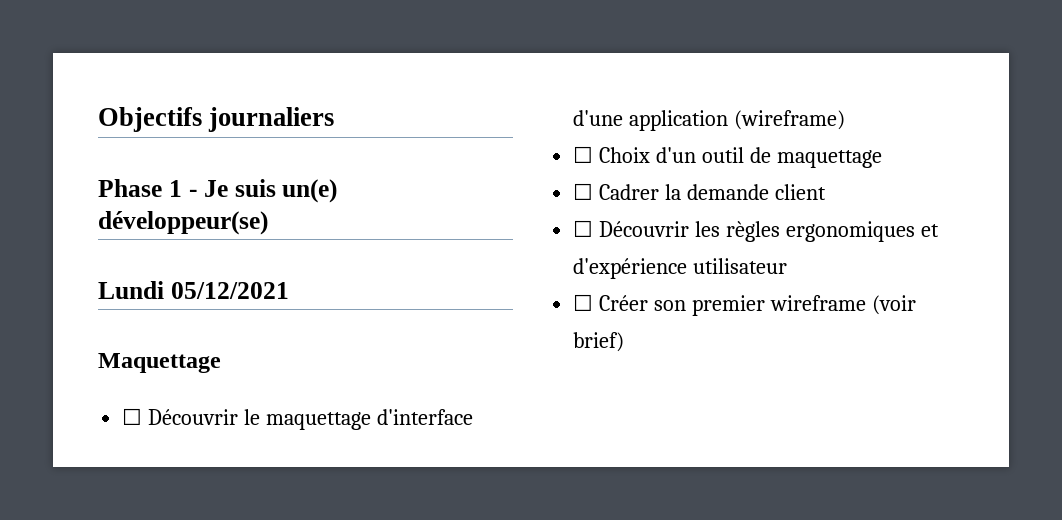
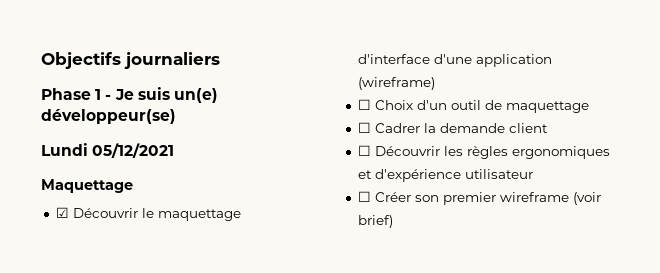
[122,408,143,425] ☐ -> [55,207,69,218] ☑

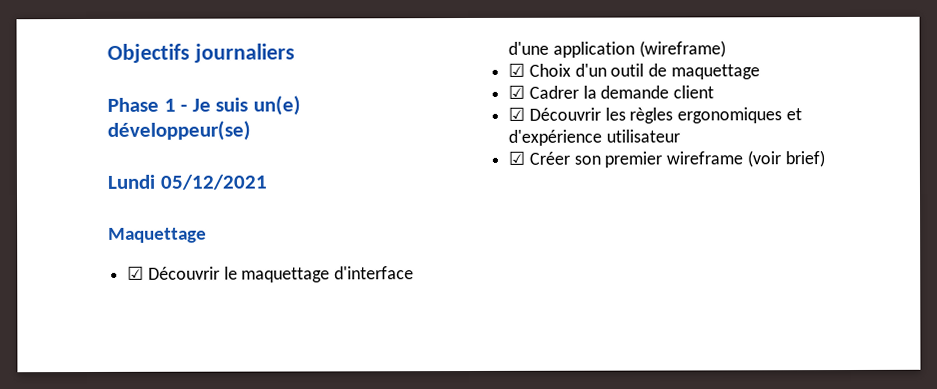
[357,99,371,110] ☐ -> [508,62,526,77] ☑
[357,122,371,133] ☐ -> [508,84,526,99] ☑
[357,145,371,156] ☐ -> [508,106,526,121] ☑
[357,191,371,202] ☐ -> [508,150,526,165] ☑

